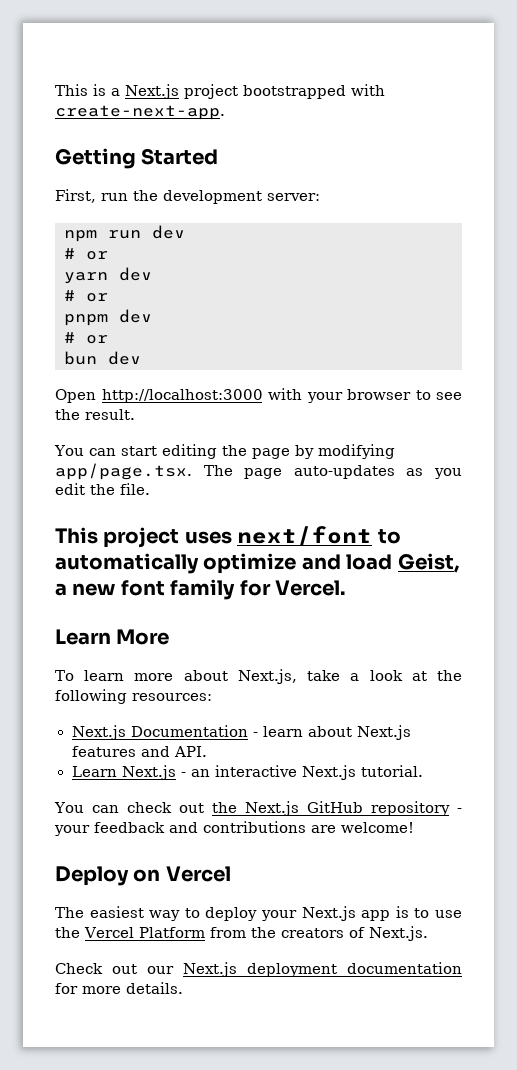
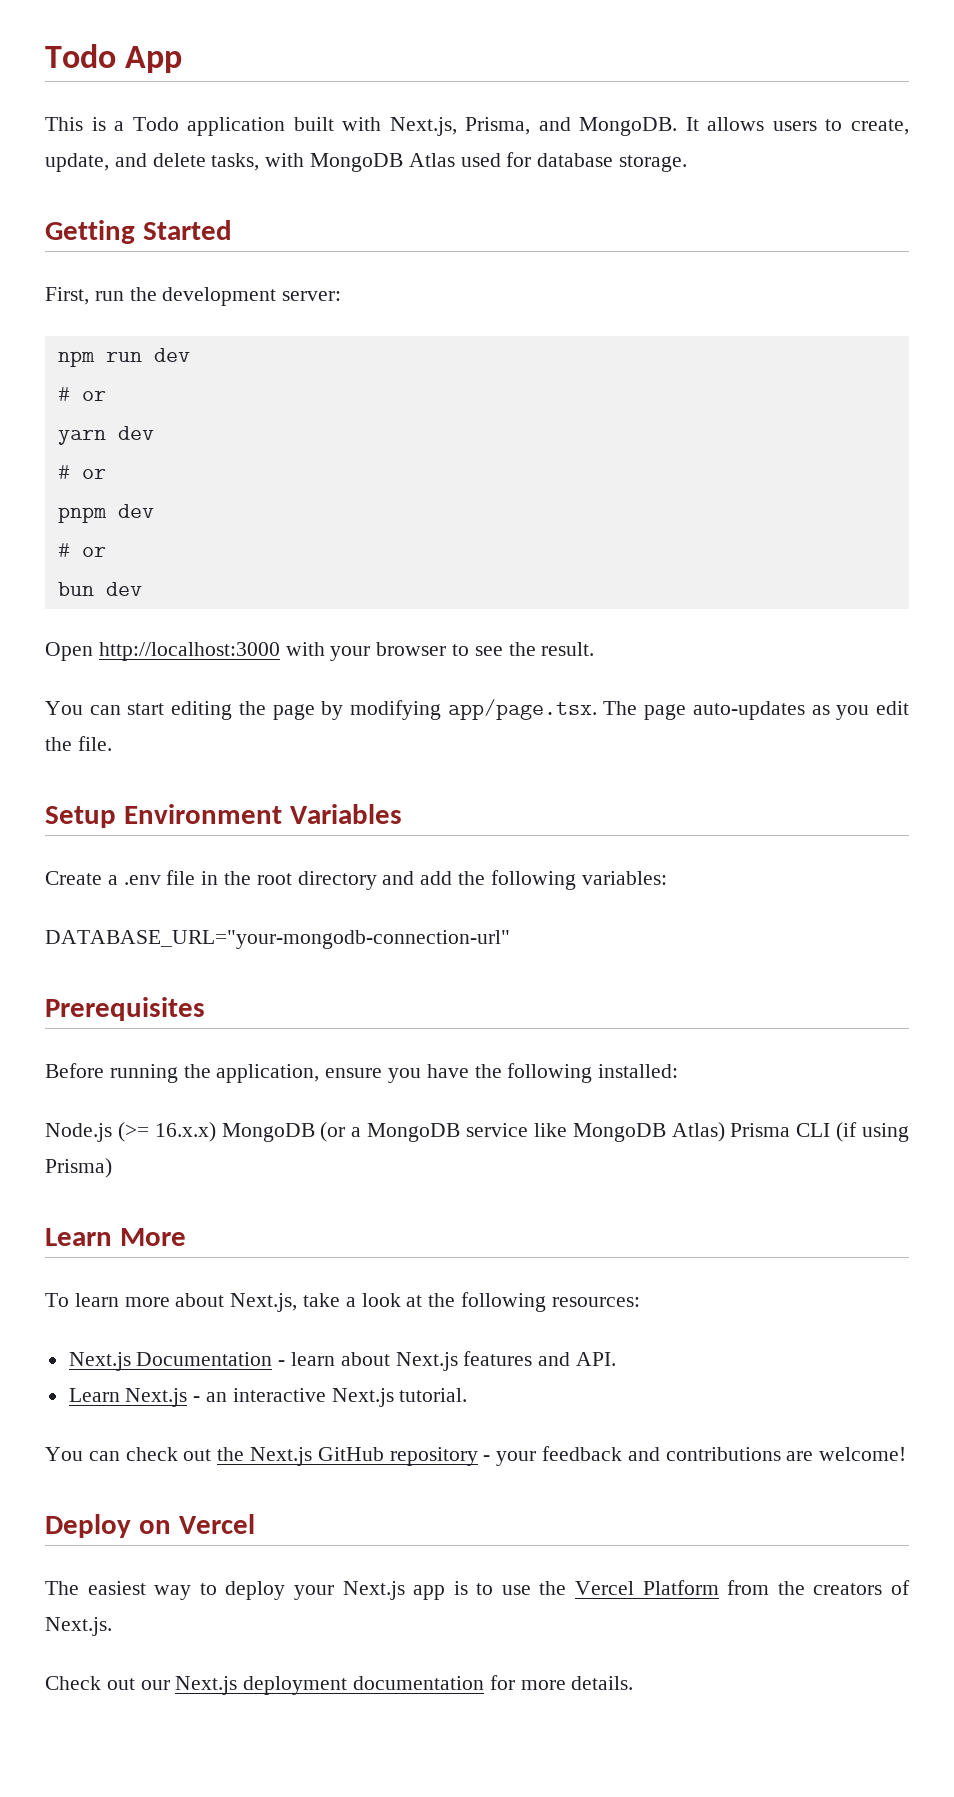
(55, 90) none -> [45,44,183,73] Todo App //
[125,84,385,99] [55,105,225,120] Next.js project bootstrapped with create-next-app. -> [132,117,909,136] [45,152,688,172] Todo application built with Next.js, Prisma, and MongoDB. It allows users to create, update, and delete tasks, with MongoDB Atlas used for database storage.
[55,526,401,548] [55,553,459,574] [55,579,345,600] This project uses next/font to automatically optimize and load Geist, a new font family for Vercel. -> [45,804,402,828] [45,870,667,890] [45,930,510,949] [45,997,205,1021] [45,1063,679,1083] [45,1122,909,1142] [45,1158,112,1178] Setup Environment Variables // Create a .env file in the root directory and add the following variables: // DATABASE_URL="your-mongodb-connection-url" // Prerequisites // Before running the application, ensure you have the following installed: // Node.js (>= 16.x.x) MongoDB (or a MongoDB service like MongoDB Atlas) Prisma CLI (if using Prisma)

